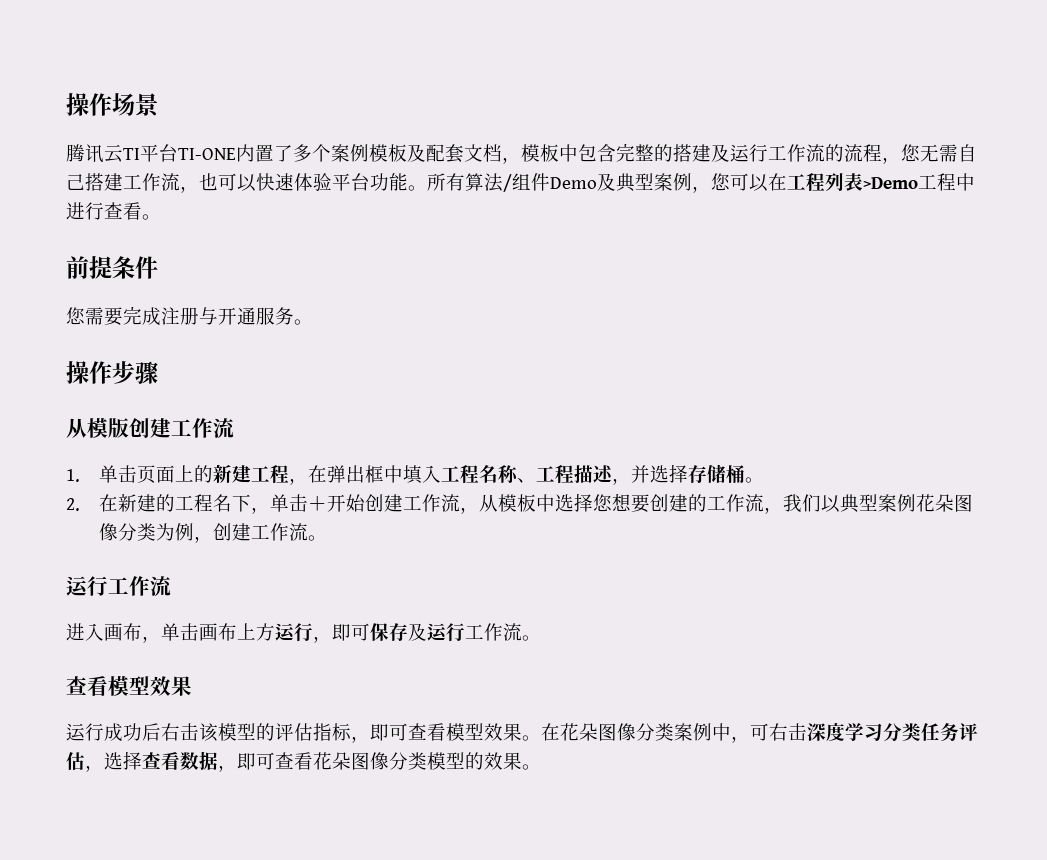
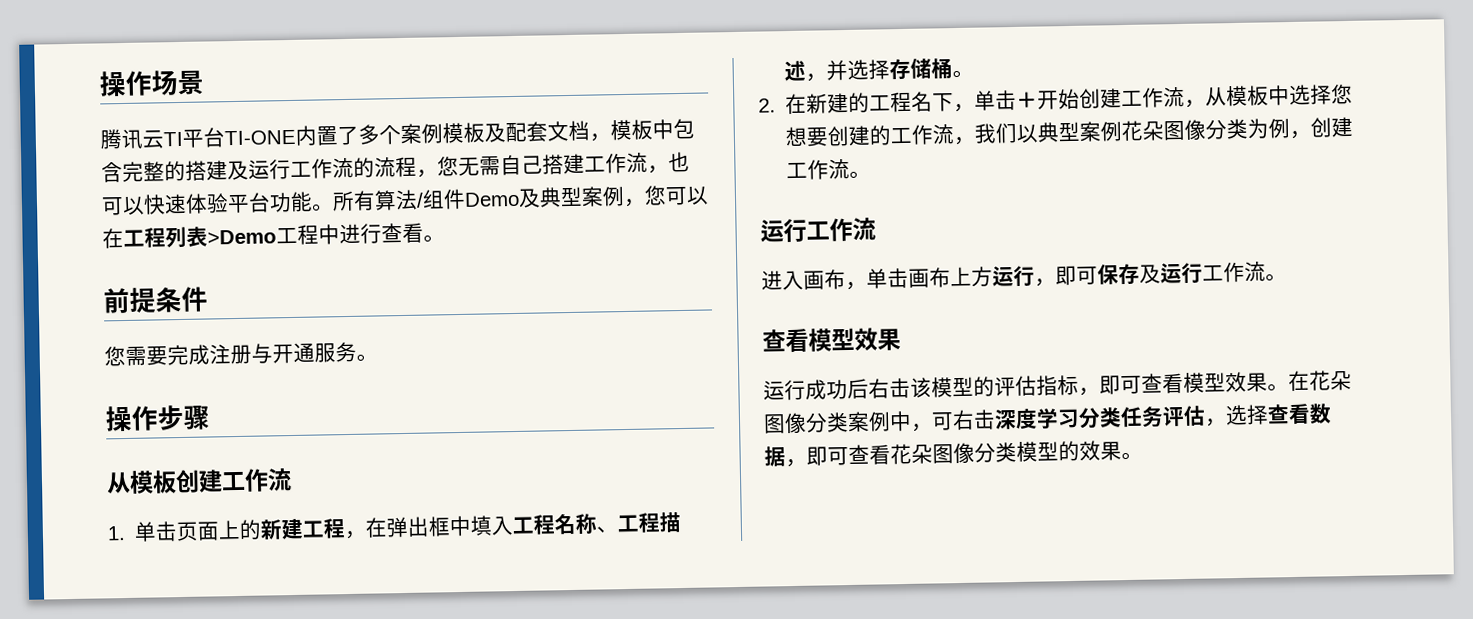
[108,418,129,438] 版 -> [152,470,177,494] 板

